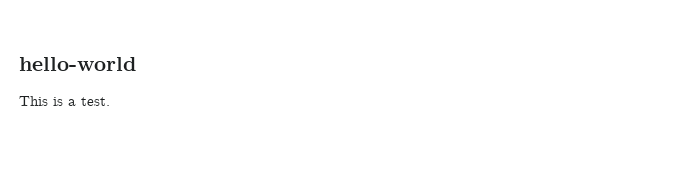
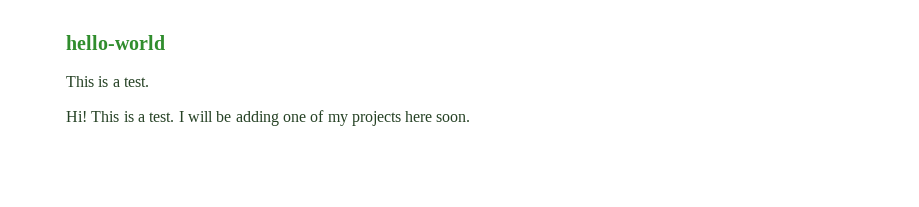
(110, 101) none -> [66,110,471,126] // Hi! This is a test. I will be adding one of my projects here soon.

